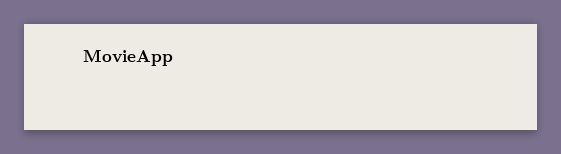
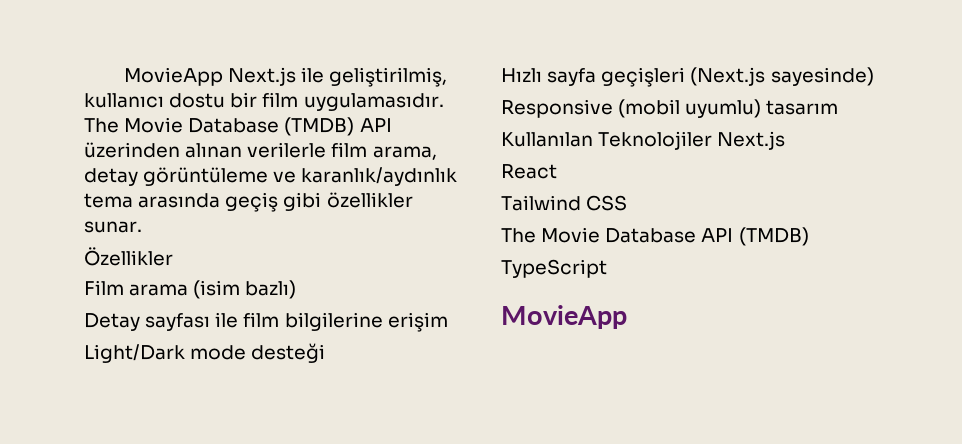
[83,49,173,66] MovieApp -> [123,67,448,87] [84,92,444,111] [84,117,392,136] [84,142,437,160] [84,167,458,186] [84,192,413,212] [84,221,142,233] [84,247,173,266] [84,280,297,299] [84,312,448,332] [84,343,326,363] [501,67,874,87] [501,99,839,118] [501,131,786,150] [501,164,557,179] [501,195,628,211] [501,227,809,246] [501,259,607,278] [501,305,627,329] MovieApp Next.js ile geliştirilmiş, kullanıcı dostu bir film uygulamasıdır. The Movie Database (TMDB) API üzerinden alınan verilerle film arama, detay görüntüleme ve karanlık/aydınlık tema arasında geçiş gibi özellikler sunar. // Özellikler // Film arama (isim bazlı) // Detay sayfası ile film bilgilerine erişim // Light/Dark mode desteği // Hızlı sayfa geçişleri (Next.js sayesinde) // Responsive (mobil uyumlu) tasarım // Kullanılan Teknolojiler Next.js // React // Tailwind CSS // The Movie Database API (TMDB) // TypeScript // MovieApp

